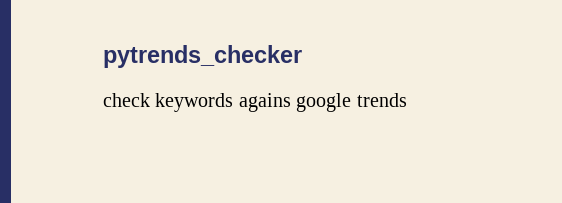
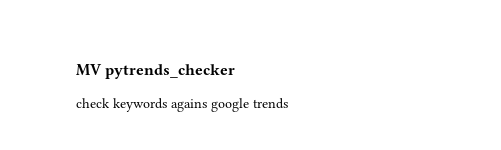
(103, 56) none -> [76,64,102,76] MV

